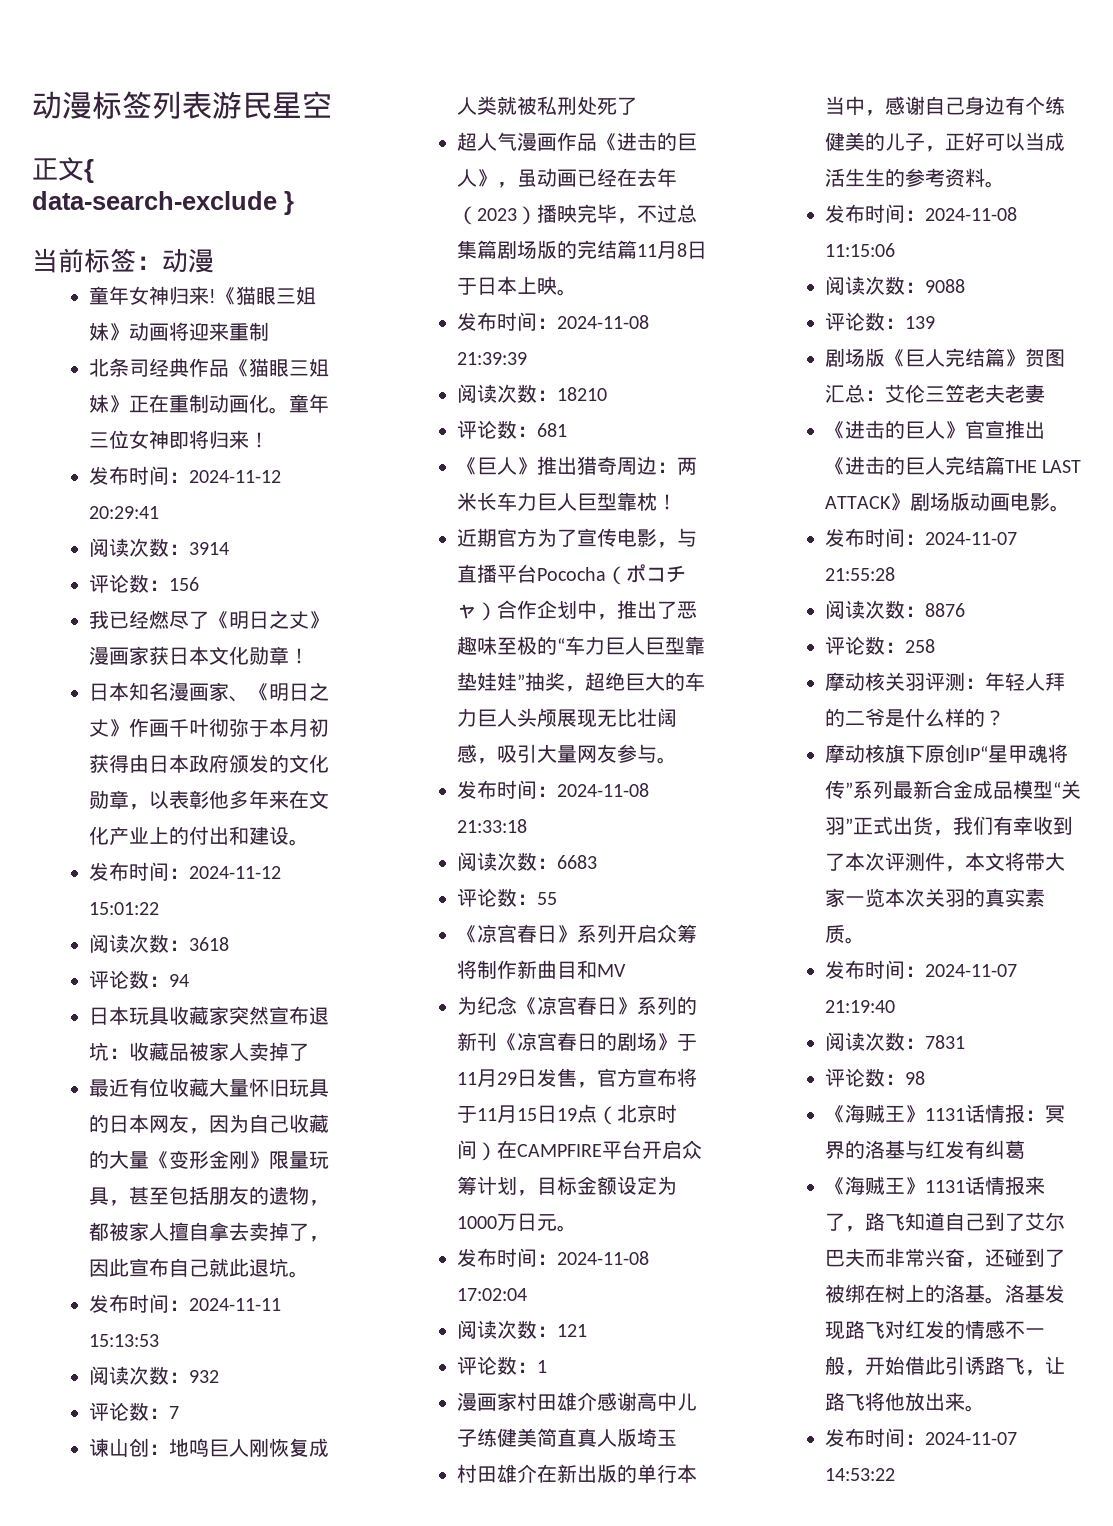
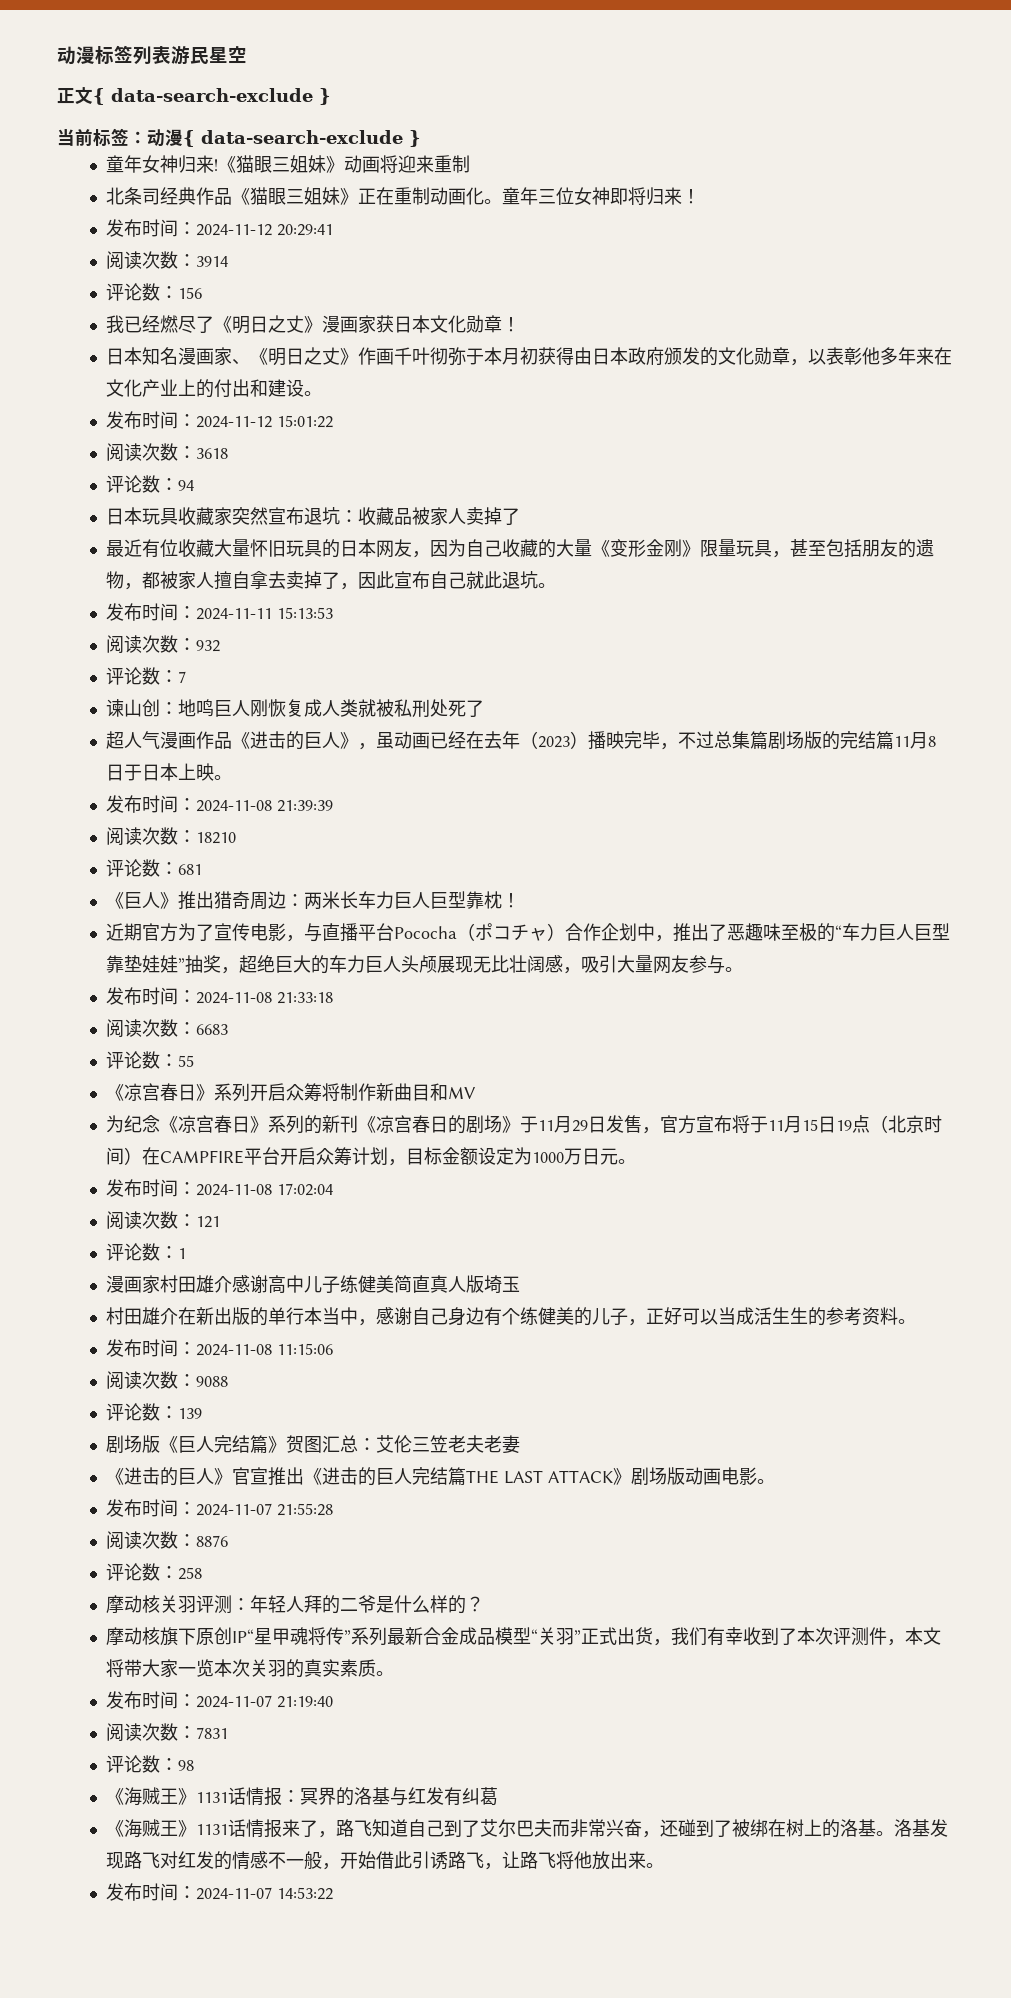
(214, 261) none -> [183,130,421,147] { data-search-exclude }

